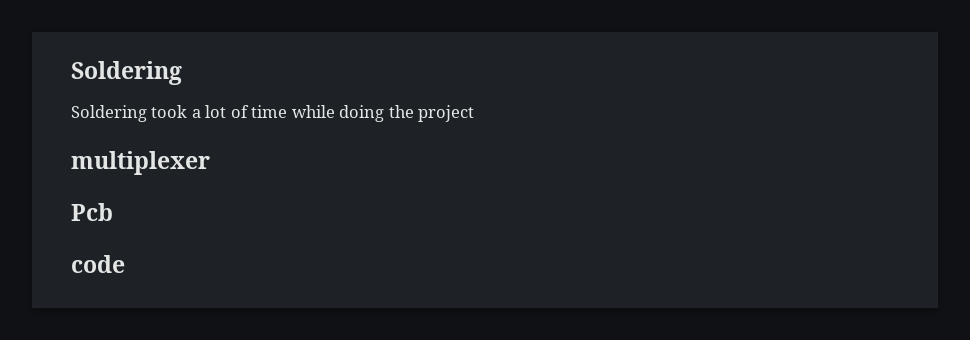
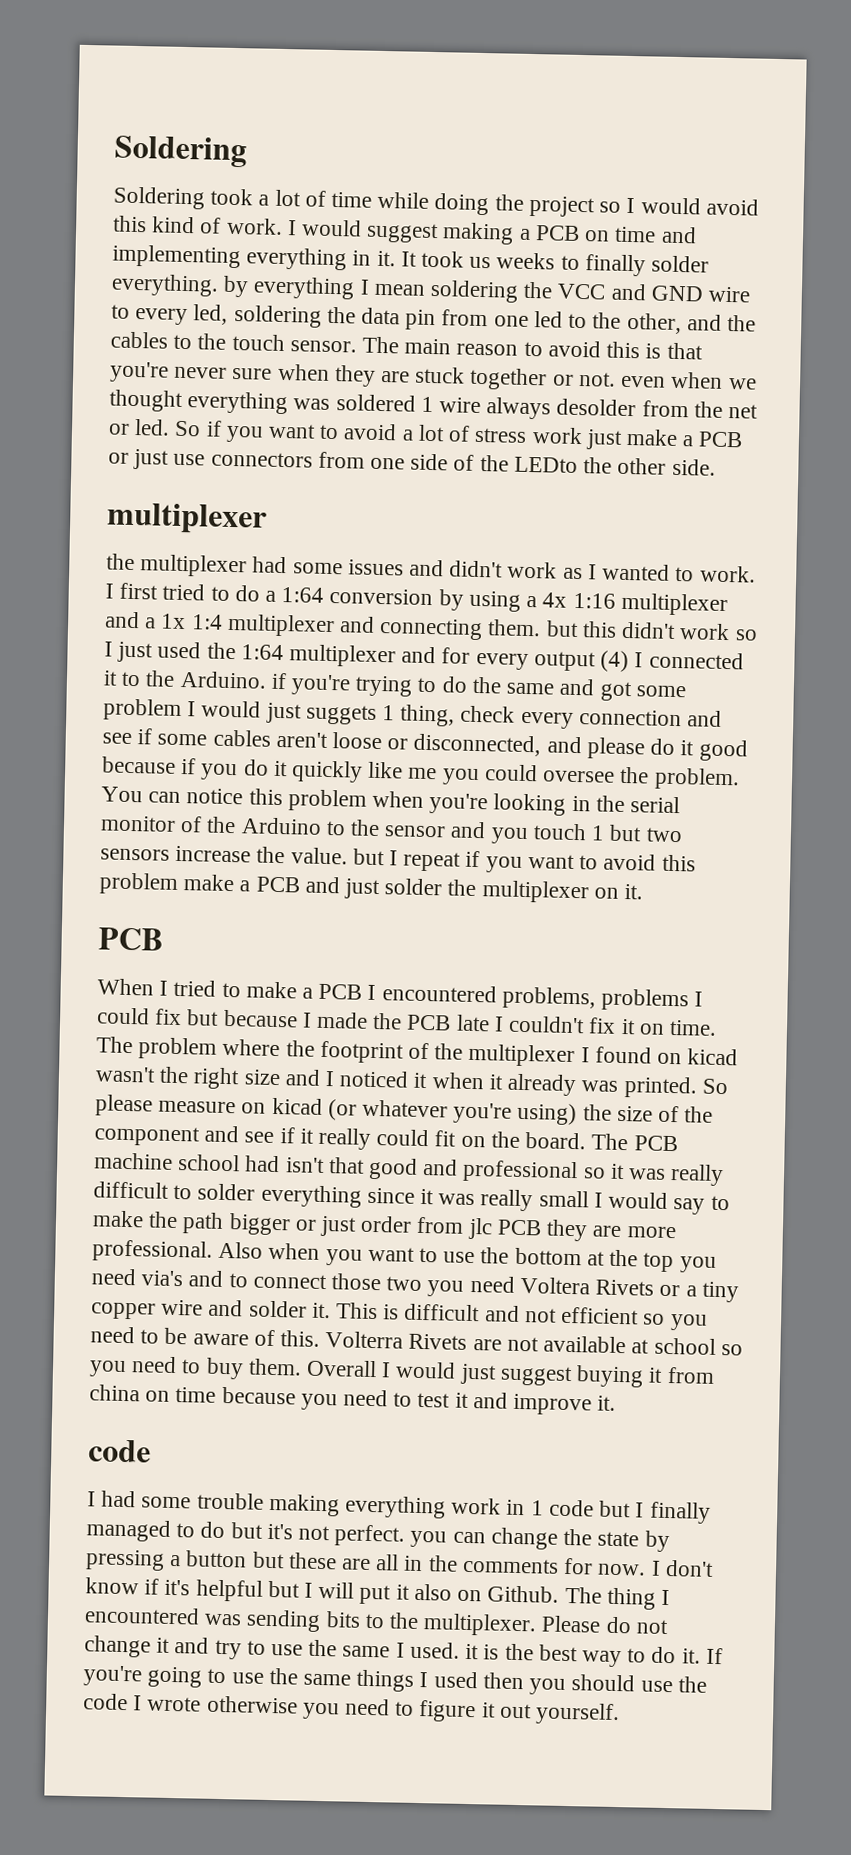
[71,151,210,175] [71,203,113,221] [71,255,125,273] // multiplexer // Pcb // code -> [599,197,759,216] [113,215,697,245] [112,244,710,277] [111,273,752,303] [111,304,756,335] [110,331,703,360] [109,361,757,391] [109,389,759,420] [108,419,744,450] [108,448,716,476] [106,502,267,535] [106,553,756,583] [105,582,728,617] [105,611,758,641] [104,641,744,673] [103,670,686,702] [103,698,723,729] [102,728,748,762] [102,756,740,791] [101,786,681,816] [100,815,683,845] [100,845,696,873] [99,872,644,904] [98,927,163,951] [97,978,704,1012] [96,1007,717,1036] [96,1036,739,1068] [95,1066,728,1099] [95,1094,714,1126] [94,1125,678,1152] [94,1152,725,1187] [93,1181,730,1215] [92,1210,676,1242] [92,1239,717,1273] [91,1268,739,1303] [91,1299,708,1331] [90,1326,743,1356] [89,1356,715,1388] [89,1384,617,1416] [88,1439,151,1463] [87,1490,711,1524] [86,1519,670,1553] [85,1549,714,1577] [85,1577,670,1610] [84,1606,669,1637] [84,1635,723,1668] [83,1665,707,1696] [83,1693,621,1726] so I would avoid this kind of work. I would suggest making a PCB on time and implementing everything in it. It took us weeks to finally solder everything. by everything I mean soldering the VCC and GND wire to every led, soldering the data pin from one led to the other, and the cables to the touch sensor. The main reason to avoid this is that you're never sure when they are stuck together or not. even when we thought everything was soldered 1 wire always desolder from the net or led. So if you want to avoid a lot of stress work just make a PCB or just use connectors from one side of the LEDto the other side. // multiplexer // the multiplexer had some issues and didn't work as I wanted to work. I first tried to do a 1:64 conversion by using a 4x 1:16 multiplexer and a 1x 1:4 multiplexer and connecting them. but this didn't work so I just used the 1:64 multiplexer and for every output (4) I connected it to the Arduino. if you're trying to do the same and got some problem I would just suggets 1 thing, check every connection and see if some cables aren't loose or disconnected, and please do it good because if you do it quickly like me you could oversee the problem. You can notice this problem when you're looking in the serial monitor of the Arduino to the sensor and you touch 1 but two sensors increase the value. but I repeat if you want to avoid this problem make a PCB and just solder the multiplexer on it. // PCB // When I tried to make a PCB I encountered problems, problems I could fix but because I made the PCB late I couldn't fix it on time. The problem where the footprint of the multiplexer I found on kicad wasn't the right size and I noticed it when it already was printed. So please measure on kicad (or whatever you're using) the size of the component and see if it really could fit on the board. The PCB machine school had isn't that good and professional so it was really difficult to solder everything since it was really small I would say to make the path bigger or just order from jlc PCB they are more professional. Also when you want to use the bottom at the top you need via's and to connect those two you need Voltera Rivets or a tiny copper wire and solder it. This is difficult and not efficient so you need to be aware of this. Volterra Rivets are not available at school so you need to buy them. Overall I would just suggest buying it from china on time because you need to test it and improve it. // code // I had some trouble making everything work in 1 code but I finally managed to do but it's not perfect. you can change the state by pressing a button but these are all in the comments for now. I don't know if it's helpful but I will put it also on Github. The thing I encountered was sending bits to the multiplexer. Please do not change it and try to use the same I used. it is the best way to do it. If you're going to use the same things I used then you should use the code I wrote otherwise you need to figure it out yourself.

